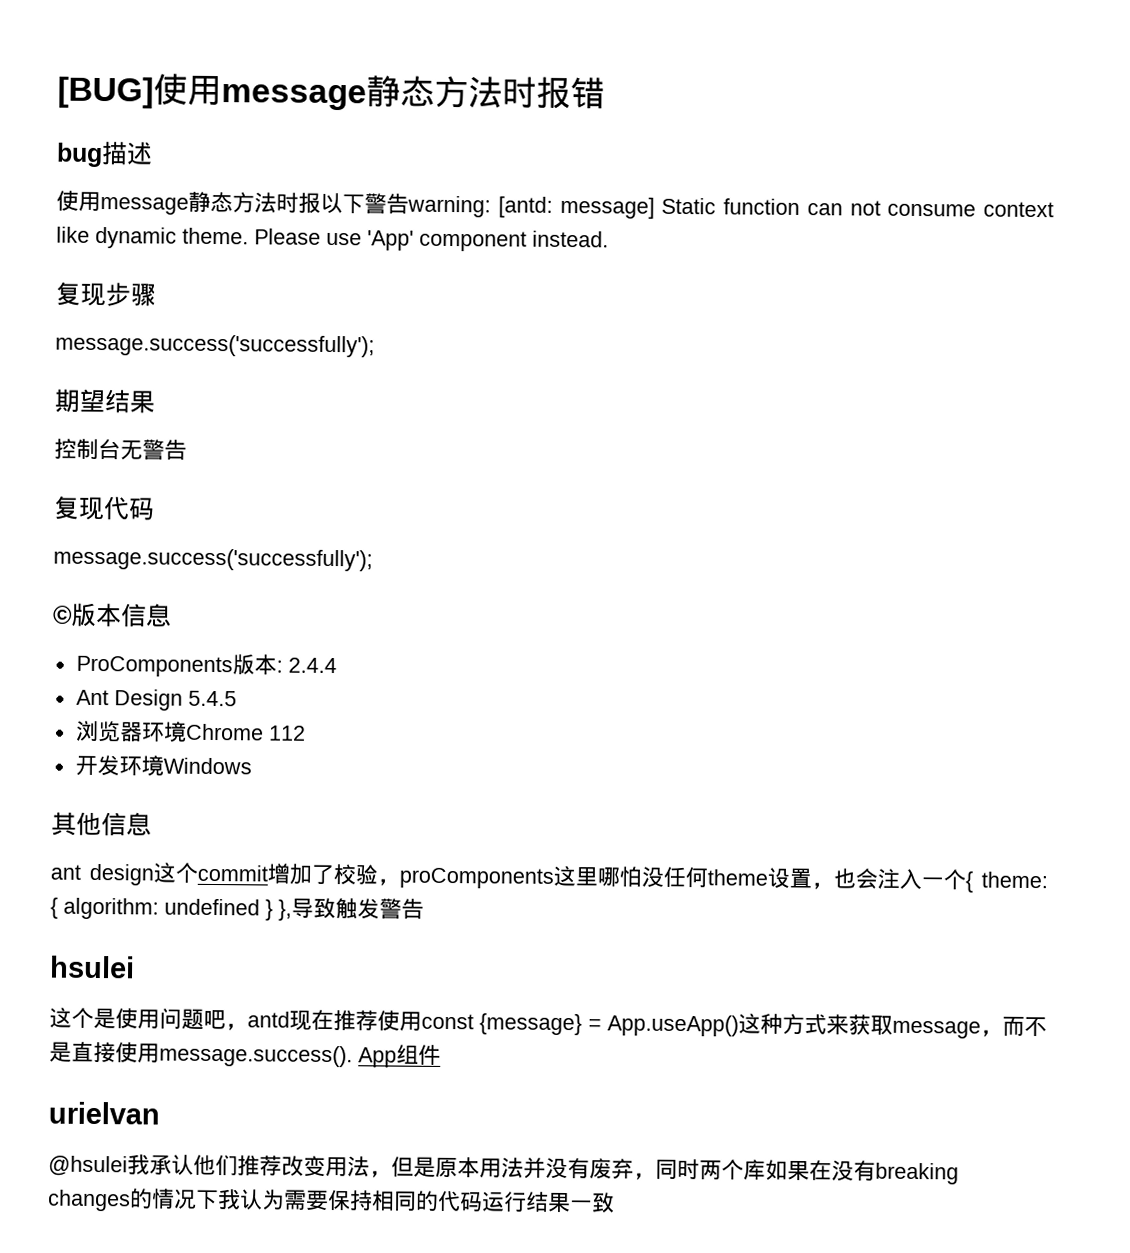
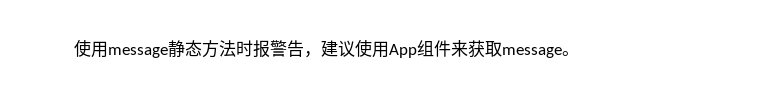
[57,73,605,111] [56,141,153,168] [56,190,1054,219] [56,226,609,252] [55,281,156,307] [55,333,375,358] [54,388,156,414] [54,438,187,461] [53,495,155,521] [53,547,373,572] [52,602,172,628] [75,654,337,678] [75,689,237,711] [75,720,306,743] [74,755,252,777] [51,811,152,837] [50,862,1048,893] [50,897,424,921] [49,955,135,979] [49,1007,1047,1039] [49,1041,441,1068] [48,1101,160,1125] [48,1154,959,1185] [47,1188,615,1214] [BUG]使用message静态方法时报错 // bug描述 // 使用message静态方法时报以下警告warning: [antd: message] Static function can not consume context like dynamic theme. Please use 'App' component instead. // 复现步骤 // message.success('successfully'); // 期望结果 // 控制台无警告 // 复现代码 // message.success('successfully'); // ©版本信息 // ProComponents版本: 2.4.4 // Ant Design 5.4.5 // 浏览器环境Chrome 112 // 开发环境Windows // 其他信息 // ant design这个commit增加了校验，proComponents这里哪怕没任何theme设置，也会注入一个{ theme: { algorithm: undefined } },导致触发警告 // hsulei // 这个是使用问题吧，antd现在推荐使用const {message} = App.useApp()这种方式来获取message，而不是直接使用message.success(). App组件 // urielvan // @hsulei我承认他们推荐改变用法，但是原本用法并没有废弃，同时两个库如果在没有breaking changes的情况下我认为需要保持相同的代码运行结果一致 -> [74,39,579,58] 使用message静态方法时报警告，建议使用App组件来获取message。

